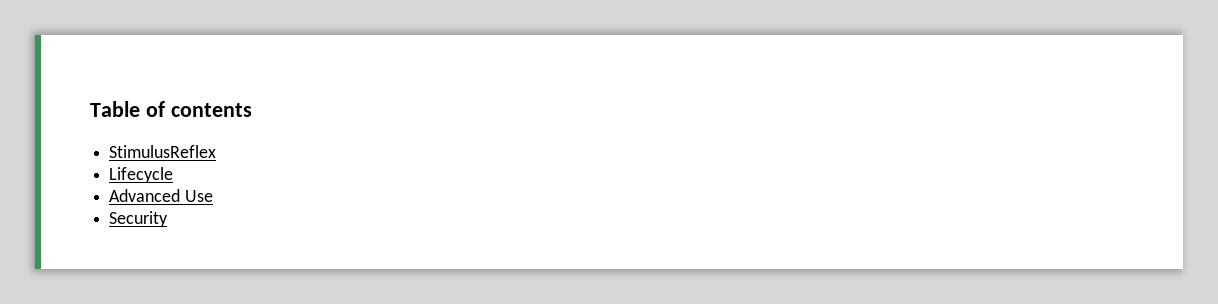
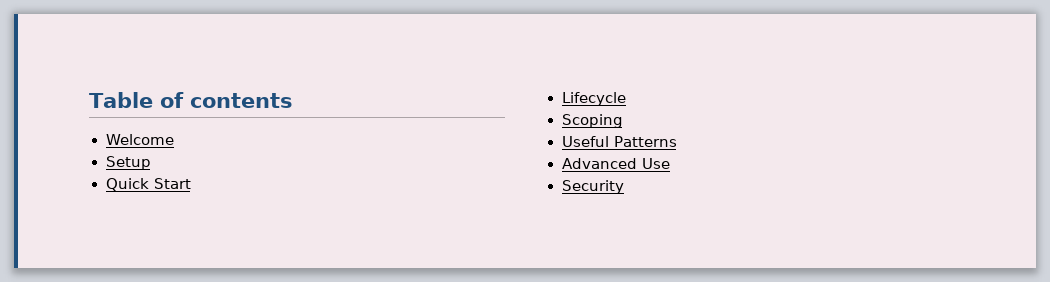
[109,145,217,158] [109,167,174,183] StimulusReflex // Lifecycle -> [105,134,175,145] [105,156,151,170] [105,178,191,191] [561,92,626,106] [561,114,623,128] [561,136,677,147] Welcome // Setup // Quick Start // Lifecycle // Scoping // Useful Patterns

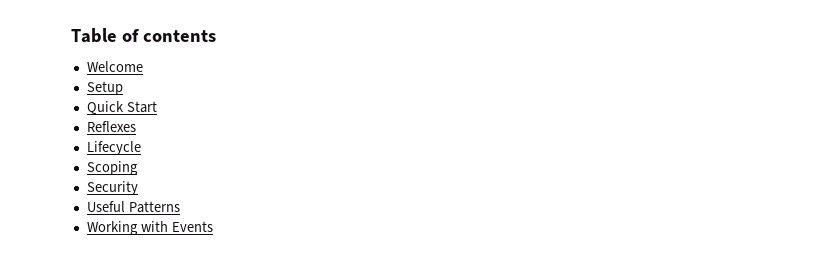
(191, 183) none -> [86,121,136,132] // Reflexes
(623, 121) none -> [86,181,138,195] // Security
[561,158,670,169] [561,180,624,194] Advanced Use // Security -> [86,221,213,235] Working with Events

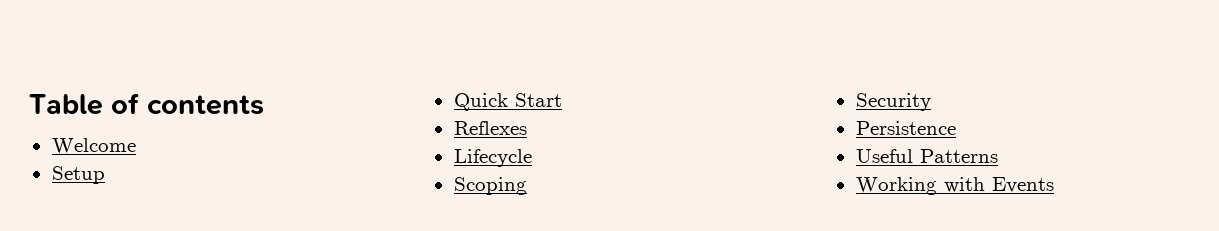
(138, 188) none -> [855,121,956,135] // Persistence

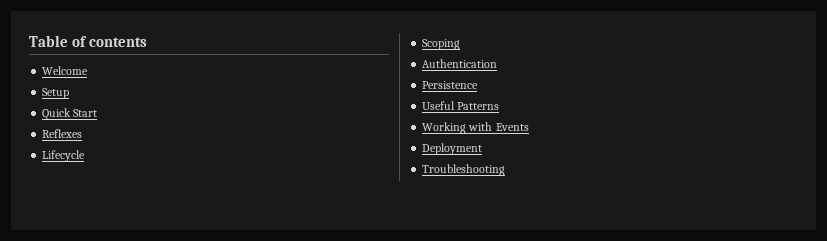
[855,93,931,111] Security -> [422,59,498,68] Authentication
(1054, 185) none -> [422,143,483,155] [422,164,506,176] // Deployment // Troubleshooting

